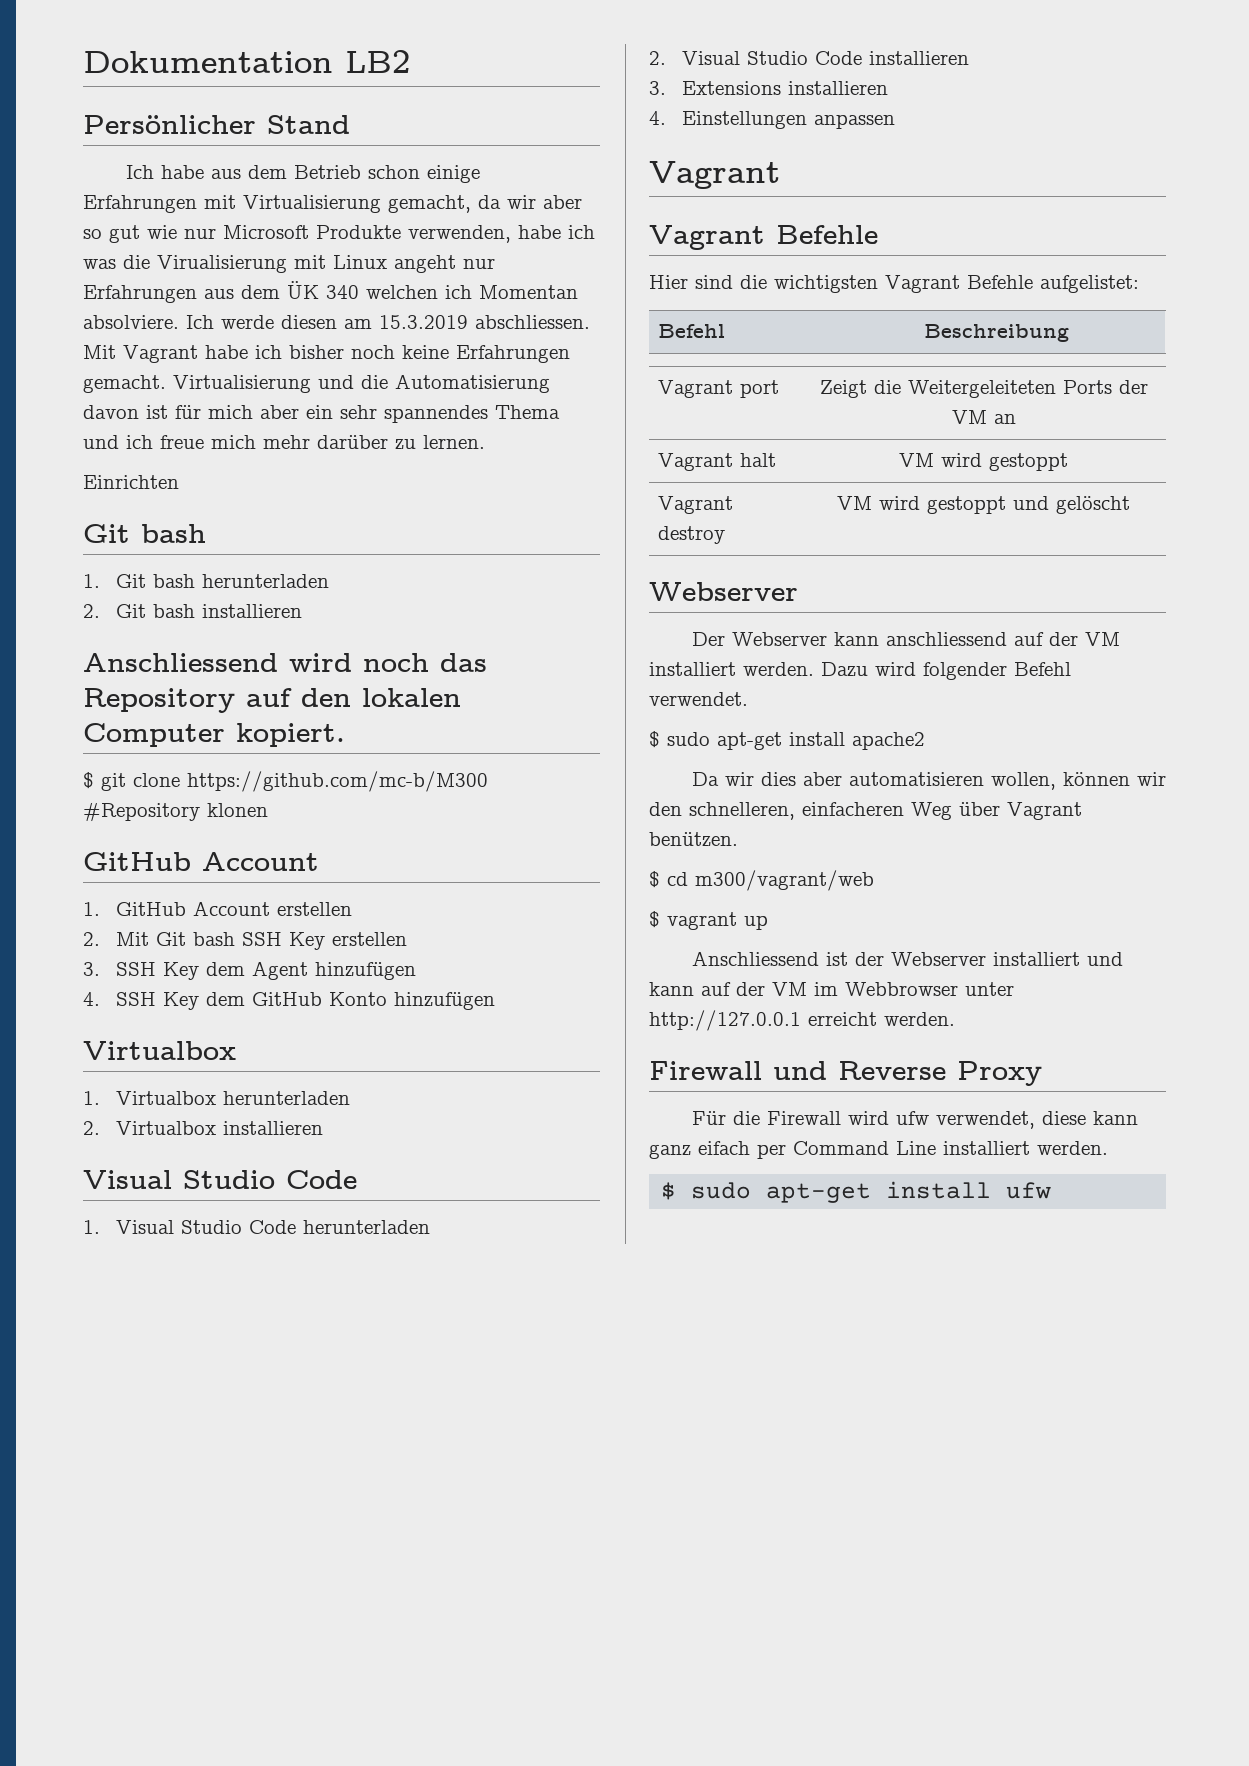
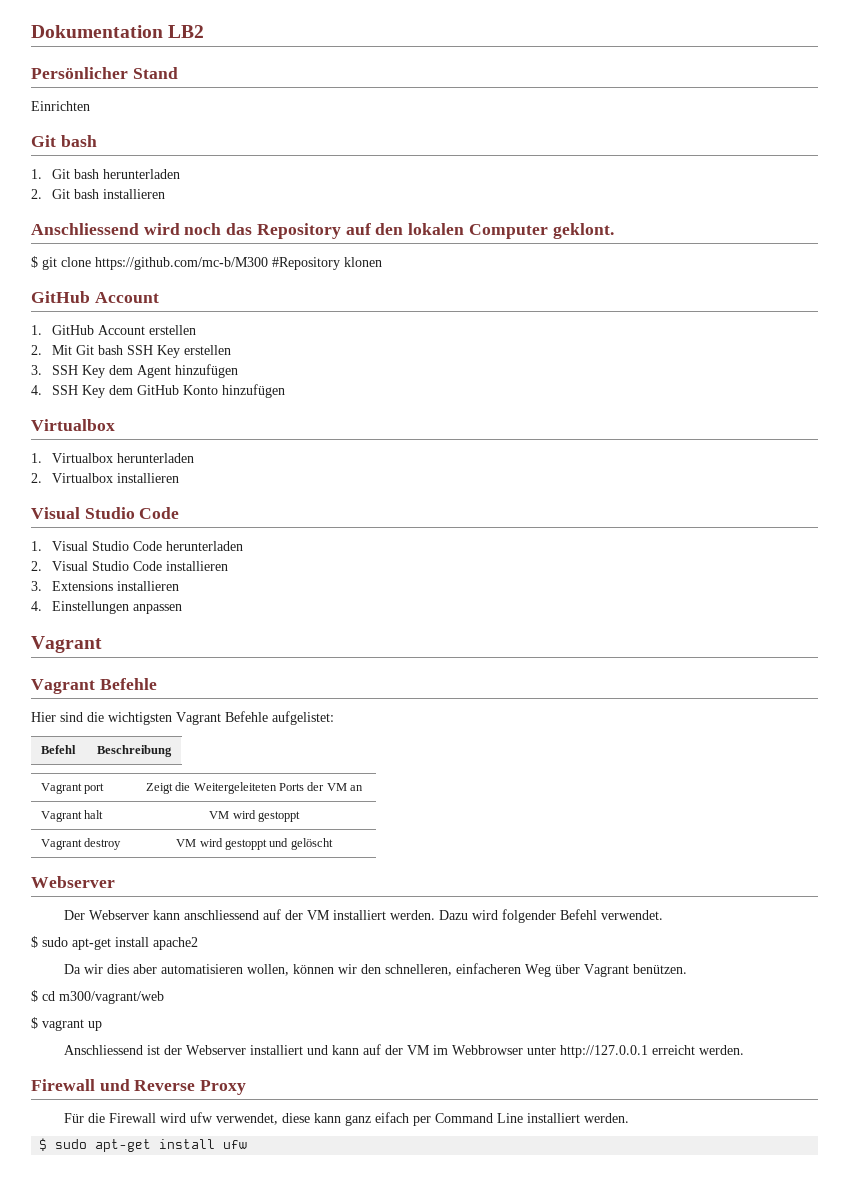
[125,165,480,183] [83,195,582,213] [83,225,595,243] [83,255,495,273] [83,281,578,303] [83,315,590,329] [83,345,570,363] [83,374,550,393] [83,405,560,423] [83,435,485,450] // Ich habe aus dem Betrieb schon einige Erfahrungen mit Virtualisierung gemacht, da wir aber so gut wie nur Microsoft Produkte verwenden, habe ich was die Virualisierung mit Linux angeht nur Erfahrungen aus dem ÜK 340 welchen ich Momentan absolviere. Ich werde diesen am 15.3.2019 abschliessen. Mit Vagrant habe ich bisher noch keine Erfahrungen gemacht. Virtualisierung und die Automatisierung davon ist für mich aber ein sehr spannendes Thema und ich freue mich mehr darüber zu lernen. -> (178, 73) none
[236,723,345,747] kopiert. -> [552,223,614,239] geklont.

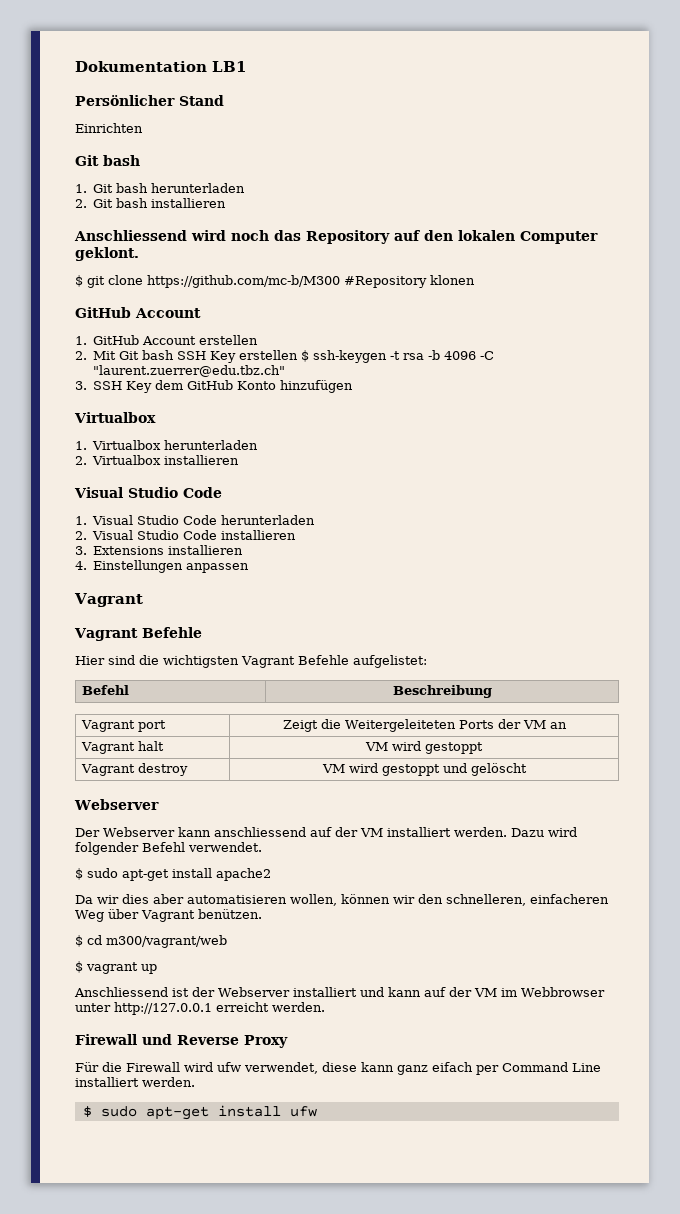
[168,25,205,38] LB2 -> [212,61,246,72] LB1
[31,364,238,378] [31,385,42,395] // 3. SSH Key dem Agent hinzufügen // 4. -> [301,350,495,363] [93,365,286,377] [75,381,87,390] $ ssh-keygen -t rsa -b 4096 -C "laurent.zuerrer@edu.tbz.ch" // 3.

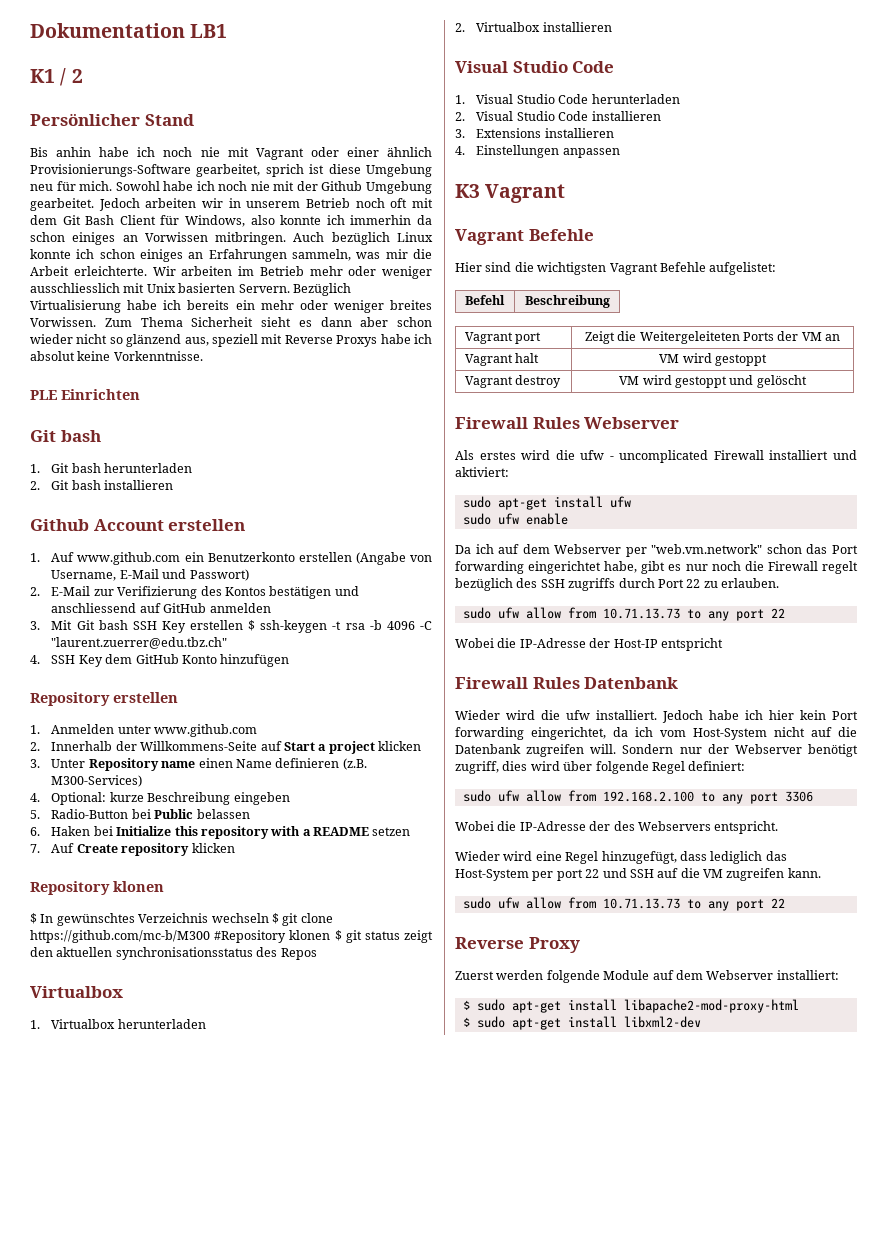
(246, 66) none -> [30,68,83,86] // K1 / 2
(224, 100) none -> [30,147,433,160] [30,164,432,177] [30,181,432,194] [30,198,434,211] [30,215,433,227] [30,232,433,245] [30,249,432,262] [30,266,432,279] [30,283,351,296] [30,300,432,313] [30,317,432,327] [30,334,432,347] [30,351,203,361] [30,390,57,400] Bis anhin habe ich noch nie mit Vagrant oder einer ähnlich Provisionierungs-Software gearbeitet, sprich ist diese Umgebung neu für mich. Sowohl habe ich noch nie mit der Github Umgebung gearbeitet. Jedoch arbeiten wir in unserem Betrieb noch oft mit dem Git Bash Client für Windows, also konnte ich immerhin da schon einiges an Vorwissen mitbringen. Auch bezüglich Linux konnte ich schon einiges an Erfahrungen sammeln, was mir die Arbeit erleichterte. Wir arbeiten im Betrieb mehr oder weniger ausschliesslich mit Unix basierten Servern. Bezüglich Virtualisierung habe ich bereits ein mehr oder weniger breites Vorwissen. Zum Thema Sicherheit sieht es dann aber schon wieder nicht so glänzend aus, speziell mit Reverse Proxys habe ich absolut keine Vorkenntnisse. // PLE
[74,230,598,244] [75,247,139,261] [75,275,475,288] [75,307,201,318] [75,335,259,345] [75,351,87,360] Anschliessend wird noch das Repository auf den lokalen Computer geklont. // $ git clone https://github.com/mc-b/M300 #Repository klonen // GitHub Account // 1. GitHub Account erstellen // 2. -> [30,519,246,531] [30,552,432,565] [51,569,249,581] [30,586,359,599] [51,603,271,613] [30,621,40,630] Github Account erstellen // 1. Auf www.github.com ein Benutzerkonto erstellen (Angabe von Username, E-Mail und Passwort) // 2. E-Mail zur Verifizierung des Kontos bestätigen und anschliessend auf GitHub anmelden // 3.
[75,381,87,390] 3. -> [30,655,40,664] 4.
(354, 386) none -> [30,692,178,706] [30,724,258,737] [30,741,422,754] [30,758,367,771] [51,775,143,787] [30,792,290,805] [30,809,250,819] [30,826,411,839] [30,843,235,856] [30,881,164,895] [30,913,333,926] [30,930,434,943] [30,947,317,960] // Repository erstellen // 1. Anmelden unter www.github.com // 2. Innerhalb der Willkommens-Seite auf Start a project klicken // 3. Unter Repository name einen Name definieren (z.B. M300-Services) // 4. Optional: kurze Beschreibung eingeben // 5. Radio-Button bei Public belassen // 6. Haken bei Initialize this repository with a README setzen // 7. Auf Create repository klicken // Repository klonen // $ In gewünschtes Verzeichnis wechseln $ git clone https://github.com/mc-b/M300 #Repository klonen $ git status zeigt den aktuellen synchronisationsstatus des Repos
(250, 568) none -> [455,184,480,198] K3
(527, 769) none -> [455,417,580,429] Firewall Rules
[75,827,577,837] [75,842,262,855] [75,868,271,881] [75,894,609,906] [75,909,262,922] [75,935,227,948] [75,961,157,974] [74,987,605,997] [75,1002,325,1015] [75,1034,288,1048] [75,1062,601,1075] [75,1077,195,1087] [82,1105,317,1120] Der Webserver kann anschliessend auf der VM installiert werden. Dazu wird folgender Befehl verwendet. // $ sudo apt-get install apache2 // Da wir dies aber automatisieren wollen, können wir den schnelleren, einfacheren Weg über Vagrant benützen. // $ cd m300/vagrant/web // $ vagrant up // Anschliessend ist der Webserver installiert und kann auf der VM im Webbrowser unter http://127.0.0.1 erreicht werden. // Firewall und Reverse Proxy // Für die Firewall wird ufw verwendet, diese kann ganz eifach per Command Line installiert werden. // $ sudo apt-get install ufw -> [455,450,857,463] [455,467,509,477] [462,496,631,510] [462,513,568,525] [455,544,858,557] [455,561,858,574] [455,578,779,591] [462,607,785,621] [455,638,723,651] [455,677,679,689] [455,710,858,723] [455,727,857,740] [455,744,858,757] [455,761,746,774] [462,790,813,804] [455,821,779,834] [455,851,787,864] [455,868,821,881] [462,897,785,911] [455,937,580,953] [455,970,839,983] [462,999,799,1013] [462,1016,701,1030] Als erstes wird die ufw - uncomplicated Firewall installiert und aktiviert: // sudo apt-get install ufw // sudo ufw enable // Da ich auf dem Webserver per "web.vm.network" schon das Port forwarding eingerichtet habe, gibt es nur noch die Firewall regelt bezüglich des SSH zugriffs durch Port 22 zu erlauben. // sudo ufw allow from 10.71.13.73 to any port 22 // Wobei die IP-Adresse der Host-IP entspricht // Firewall Rules Datenbank // Wieder wird die ufw installiert. Jedoch habe ich hier kein Port forwarding eingerichtet, da ich vom Host-System nicht auf die Datenbank zugreifen will. Sondern nur der Webserver benötigt zugriff, dies wird über folgende Regel definiert: // sudo ufw allow from 192.168.2.100 to any port 3306 // Wobei die IP-Adresse der des Webservers entspricht. // Wieder wird eine Regel hinzugefügt, dass lediglich das Host-System per port 22 und SSH auf die VM zugreifen kann. // sudo ufw allow from 10.71.13.73 to any port 22 // Reverse Proxy // Zuerst werden folgende Module auf dem Webserver installiert: // $ sudo apt-get install libapache2-mod-proxy-html // $ sudo apt-get install libxml2-dev

